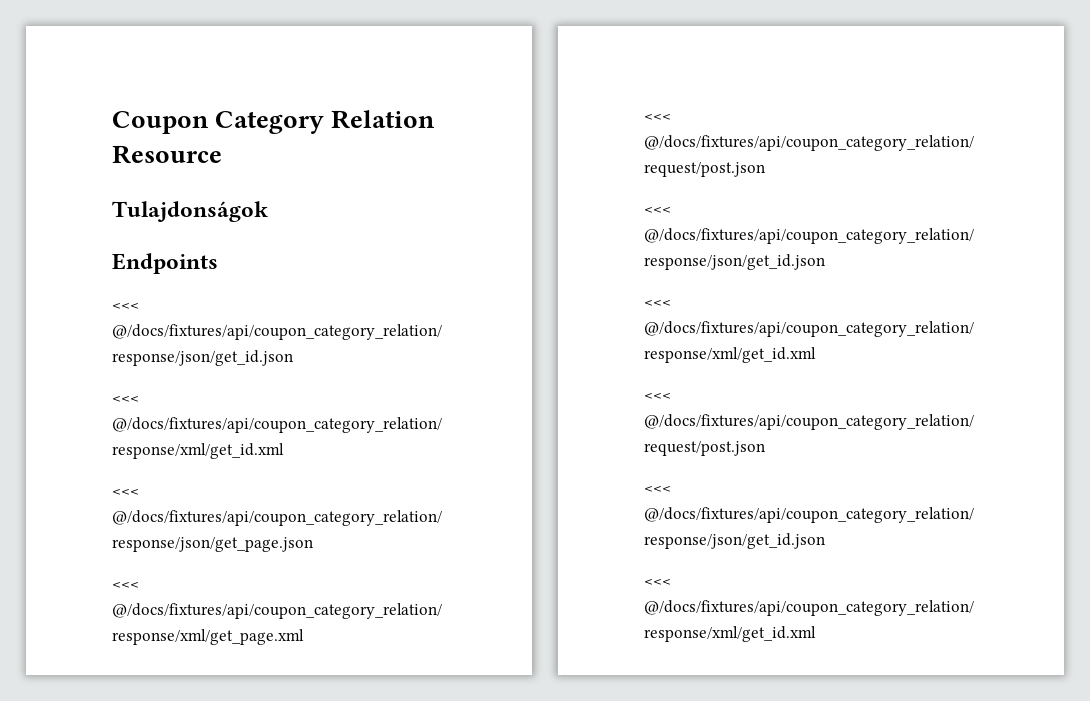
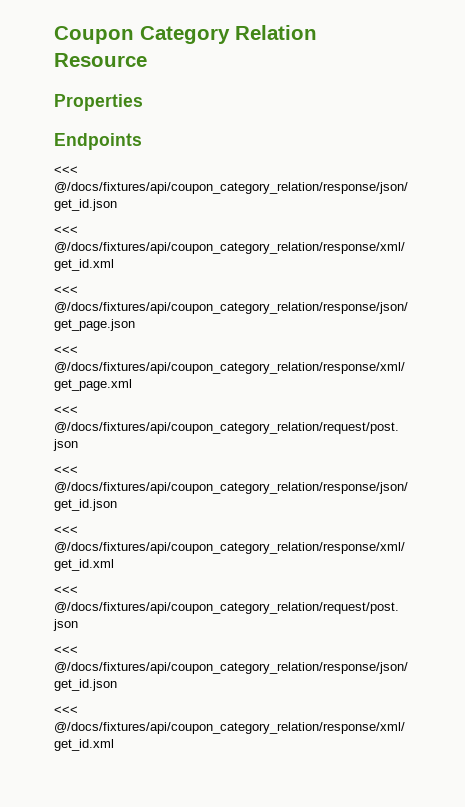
[112,201,268,222] Tulajdonságok -> [54,94,143,111] Properties

